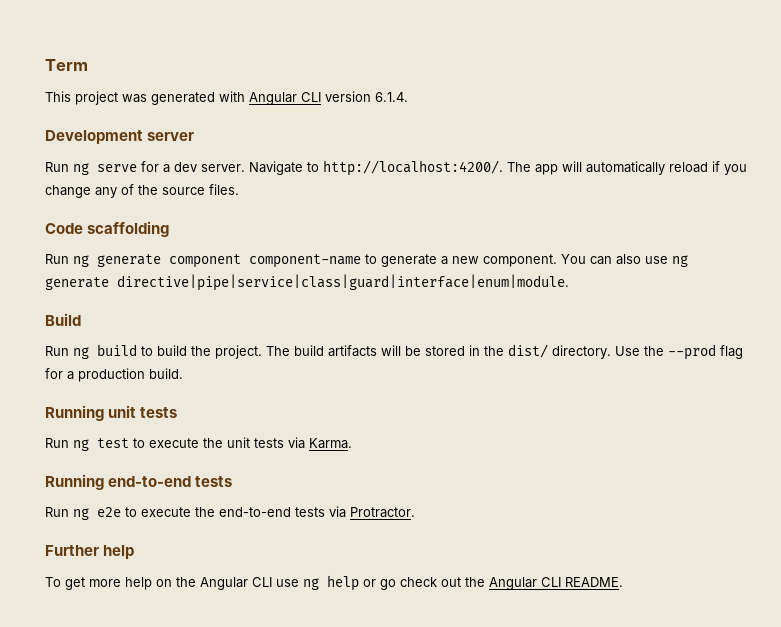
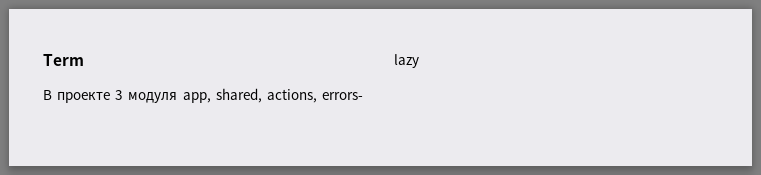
[45,91,408,105] [45,130,195,144] [45,160,747,176] [45,184,239,198] [45,221,170,237] [45,254,688,268] [45,274,569,291] [45,313,81,326] [45,344,743,360] [45,368,183,382] [45,405,178,421] [45,437,352,451] [45,474,233,490] [45,506,415,520] [45,545,135,559] [45,575,623,591] This project was generated with Angular CLI version 6.1.4. // Development server // Run ng serve for a dev server. Navigate to http://localhost:4200/. The app will automatically reload if you change any of the source files. // Code scaffolding // Run ng generate component component-name to generate a new component. You can also use ng generate directive|pipe|service|class|guard|interface|enum|module. // Build // Run ng build to build the project. The build artifacts will be stored in the dist/ directory. Use the --prod flag for a production build. // Running unit tests // Run ng test to execute the unit tests via Karma. // Running end-to-end tests // Run ng e2e to execute the end-to-end tests via Protractor. // Further help // To get more help on the Angular CLI use ng help or go check out the Angular CLI README. -> [43,88,363,103] [394,54,419,68] В проекте 3 модуля app, shared, actions, errors- lazy

